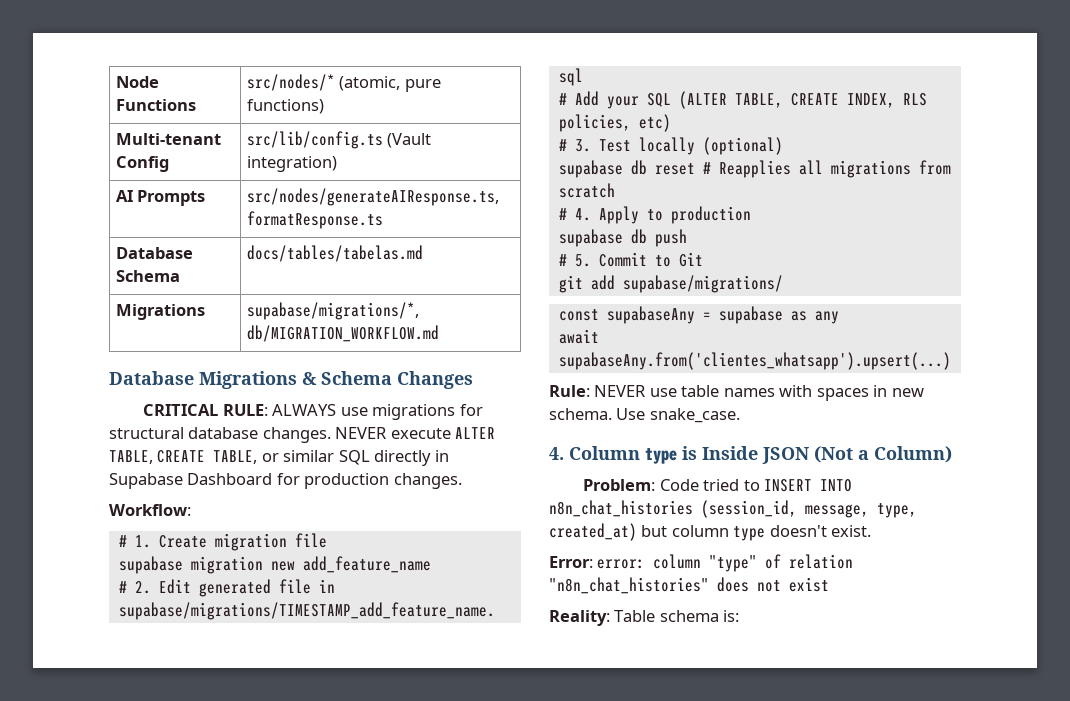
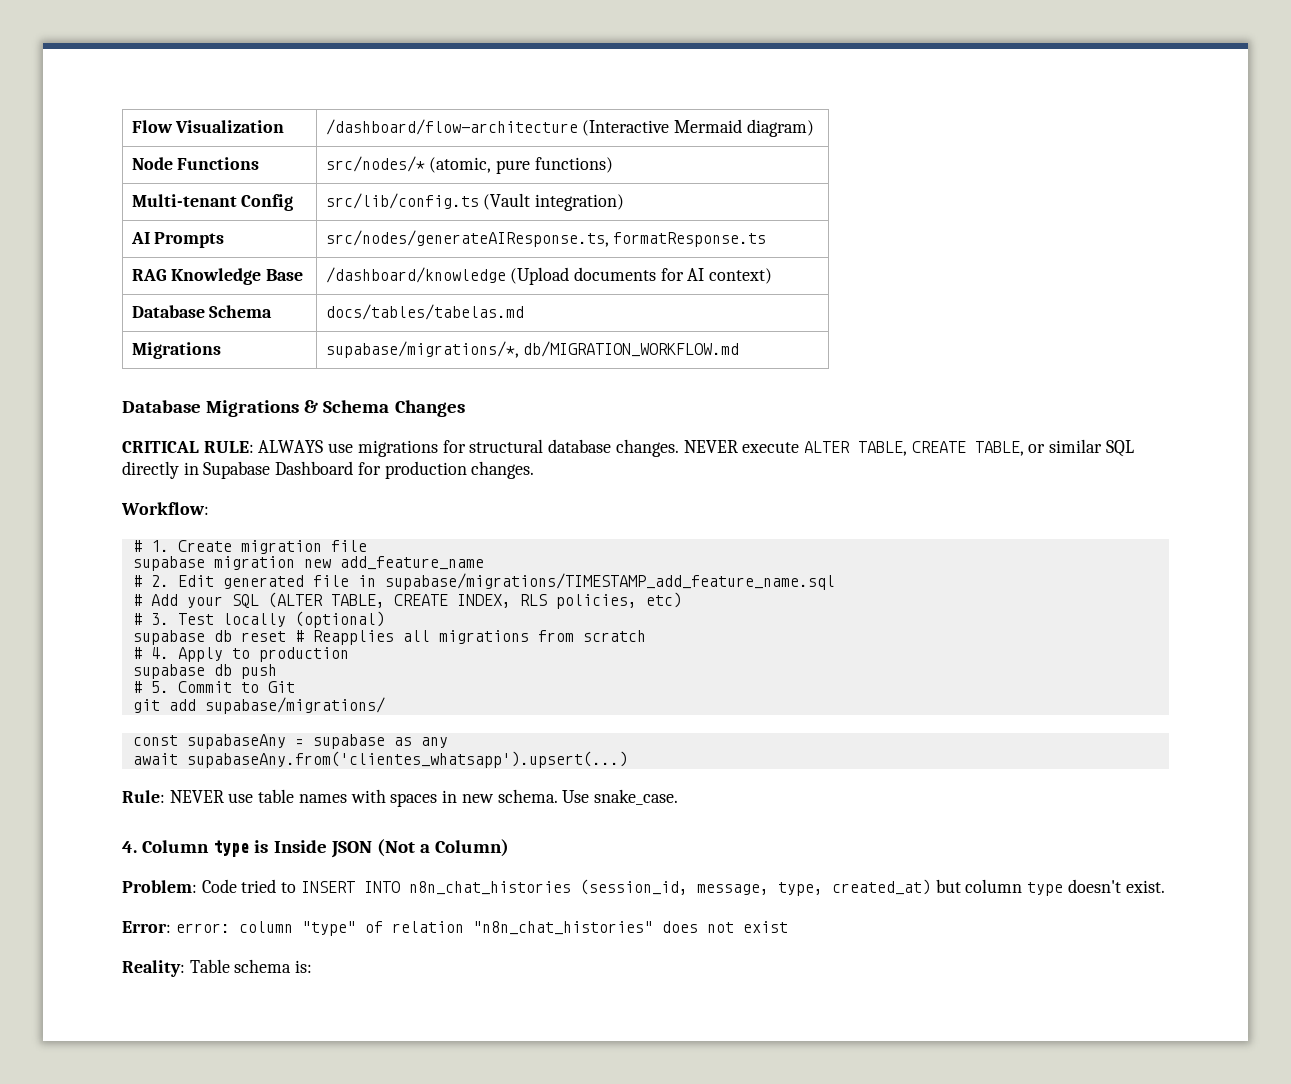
(115, 82) none -> [131,120,285,133] [325,119,814,137] Flow Visualization | /dashboard/flow-architecture (Interactive Mermaid diagram) //
(383, 220) none -> [131,268,304,285] [325,267,773,285] // RAG Knowledge Base | /dashboard/knowledge (Upload documents for AI context)

